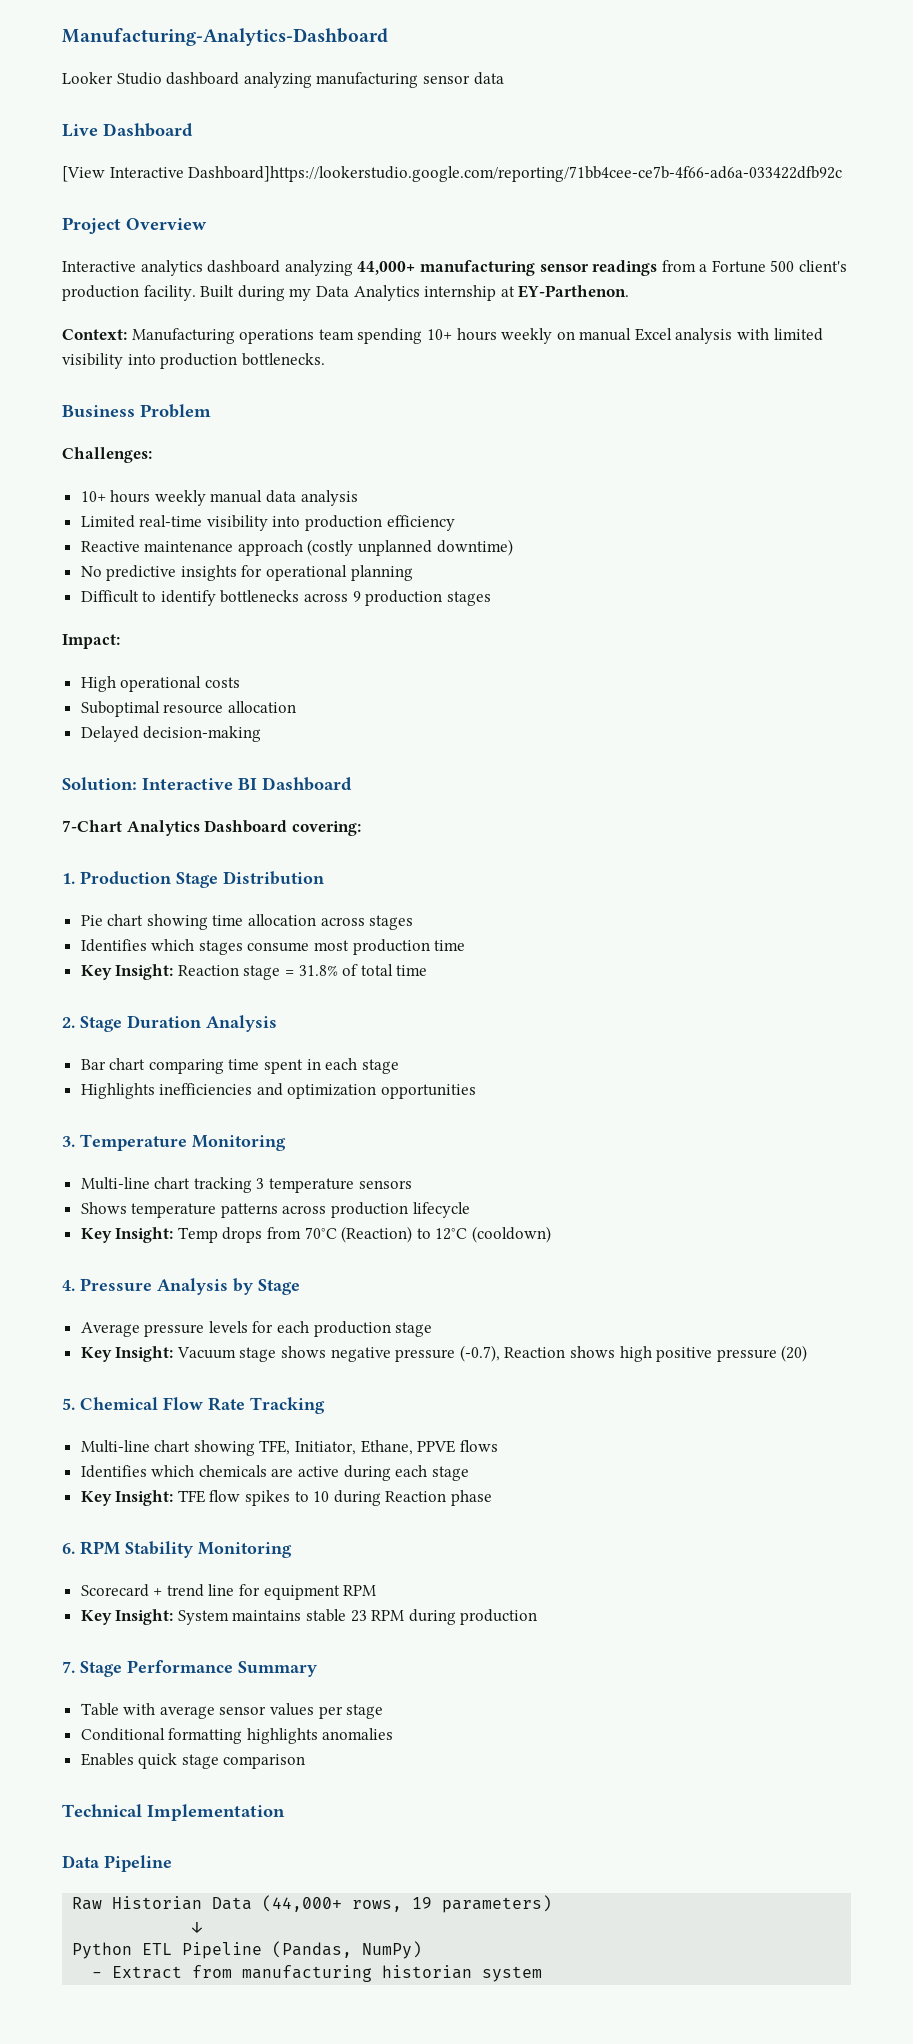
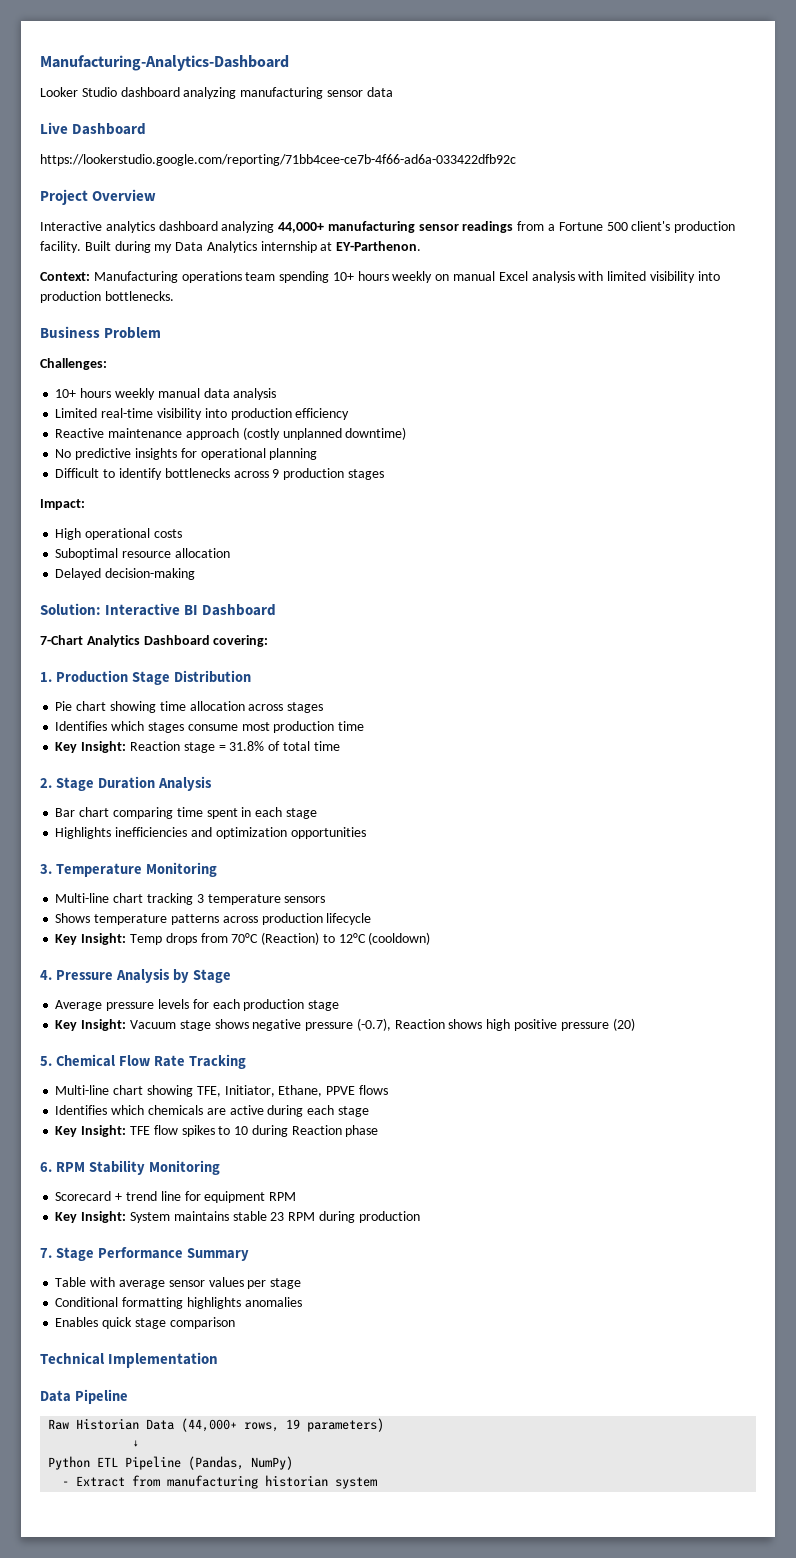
[62,166,843,182] [View Interactive Dashboard]https://lookerstudio.google.com/reporting/71bb4cee-ce7b-4f66-ad6a-033422dfb92c -> [40,154,516,166] https://lookerstudio.google.com/reporting/71bb4cee-ce7b-4f66-ad6a-033422dfb92c

